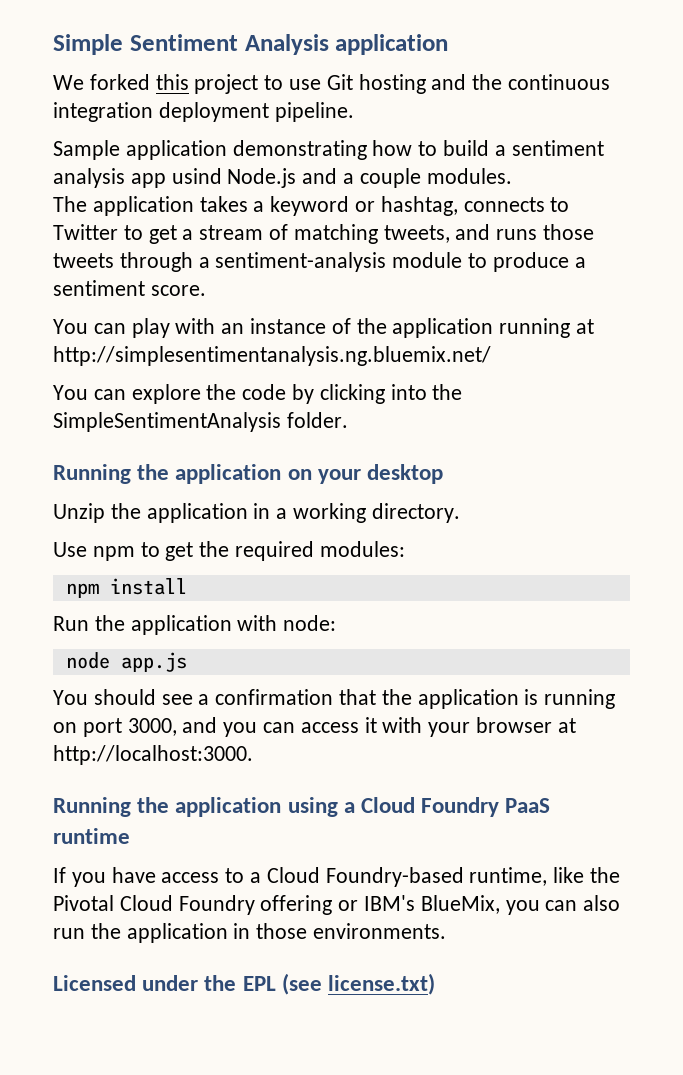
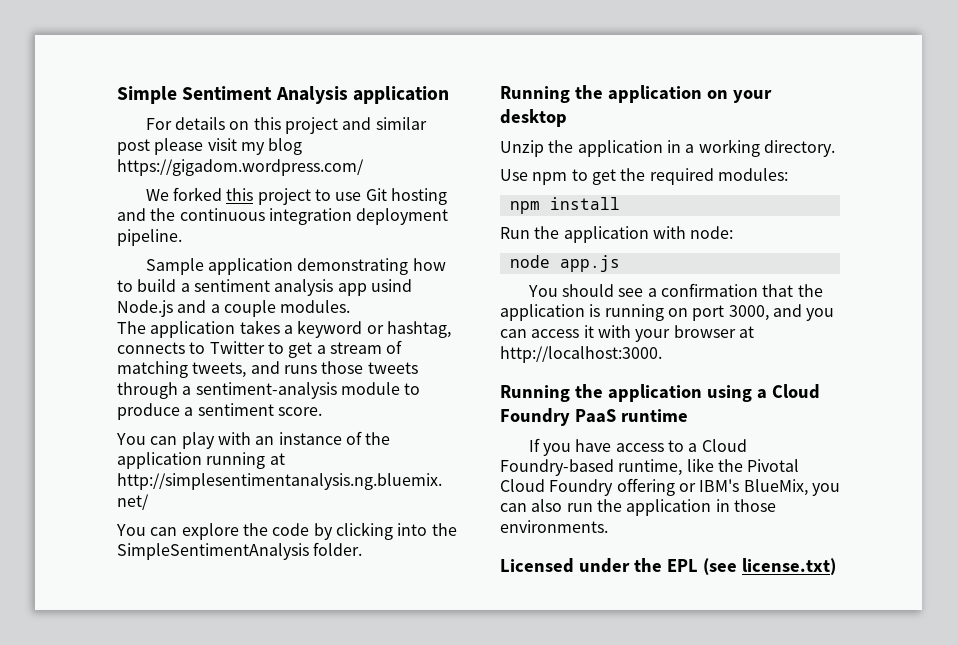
(449, 44) none -> [145,117,427,134] [117,138,303,155] [117,159,364,176] // For details on this project and similar post please visit my blog https://gigadom.wordpress.com/

